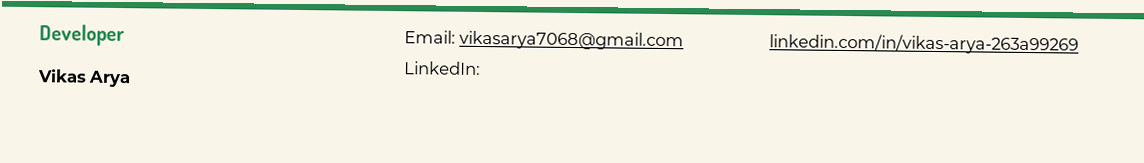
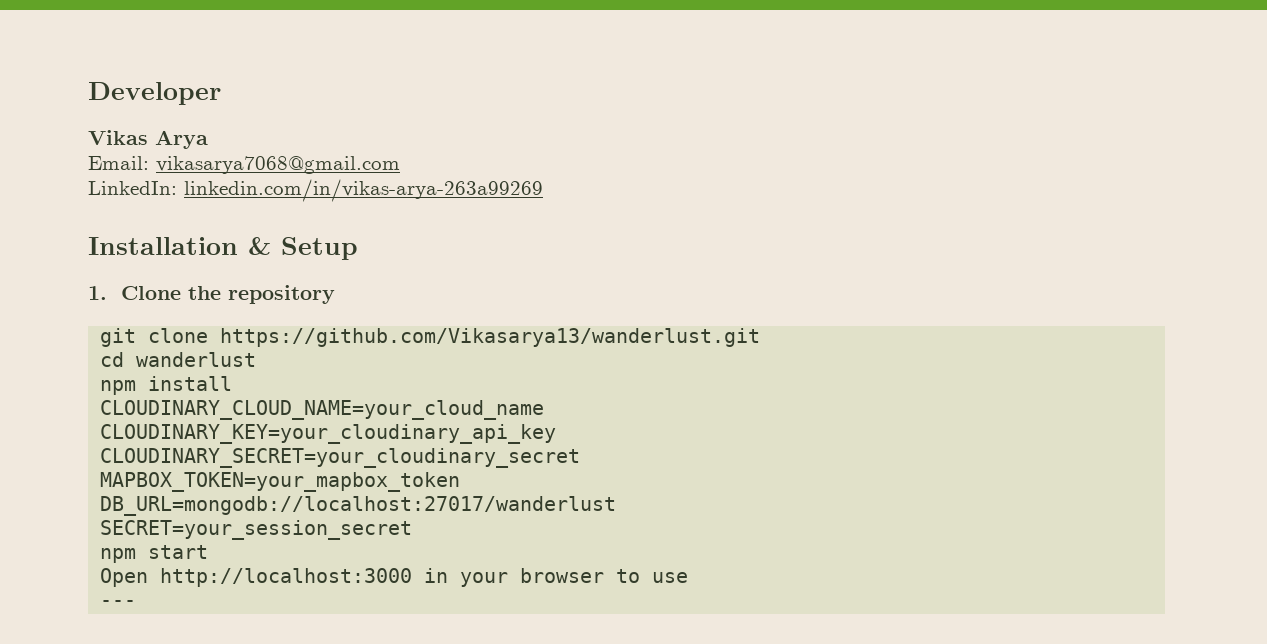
(1079, 44) none -> [88,237,358,260] [88,285,335,304] [100,328,761,347] [100,352,257,367] [100,376,233,395] [100,400,545,420] [100,424,557,444] [100,448,581,468] [100,472,461,492] [100,496,617,516] [100,520,413,540] [100,545,209,563] [100,568,689,587] [100,600,137,607] // Installation & Setup // 1. Clone the repository // git clone https://github.com/Vikasarya13/wanderlust.git // cd wanderlust // npm install // CLOUDINARY_CLOUD_NAME=your_cloud_name // CLOUDINARY_KEY=your_cloudinary_api_key // CLOUDINARY_SECRET=your_cloudinary_secret // MAPBOX_TOKEN=your_mapbox_token // DB_URL=mongodb://localhost:27017/wanderlust // SECRET=your_session_secret // npm start // Open http://localhost:3000 in your browser to use // ---

